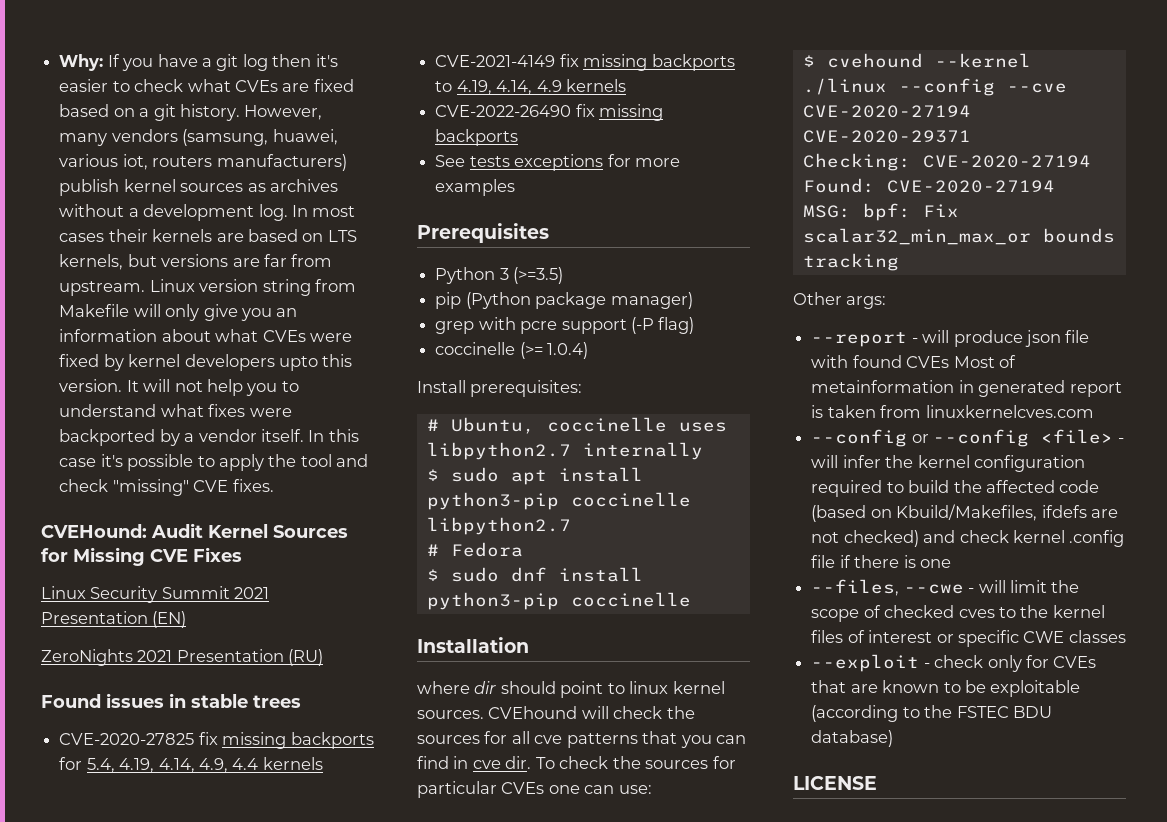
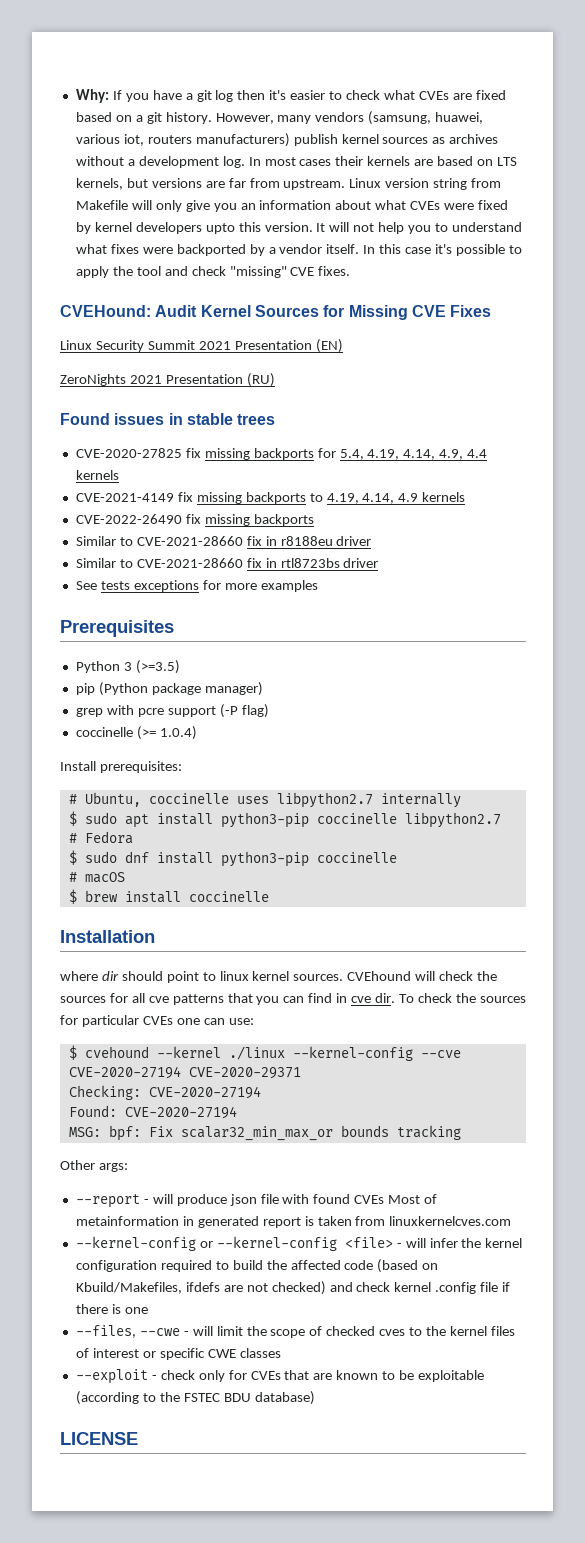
(519, 137) none -> [75,536,372,546] [75,558,379,568] // Similar to CVE-2021-28660 fix in r8188eu driver // Similar to CVE-2021-28660 fix in rtl8723bs driver
(691, 599) none -> [68,872,125,883] [68,889,269,904] // # macOS // $ brew install coccinelle
[898,78,995,96] --config -> [292,1046,413,1061] --kernel-config
[811,429,1030,447] --config or --config -> [75,1236,337,1251] --kernel-config or --kernel-config

